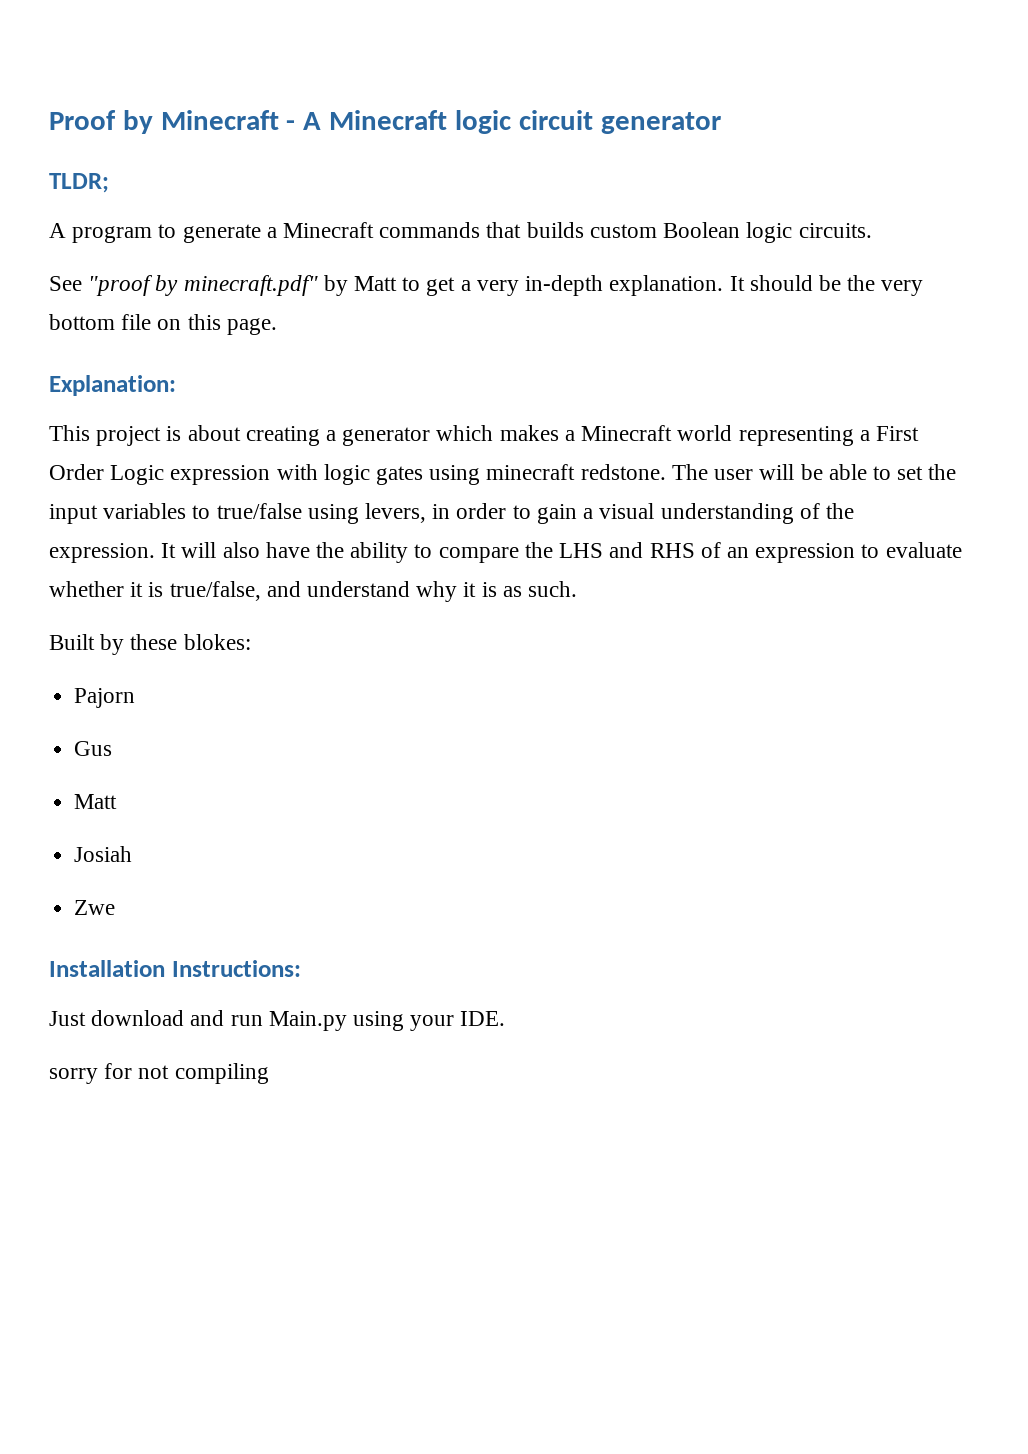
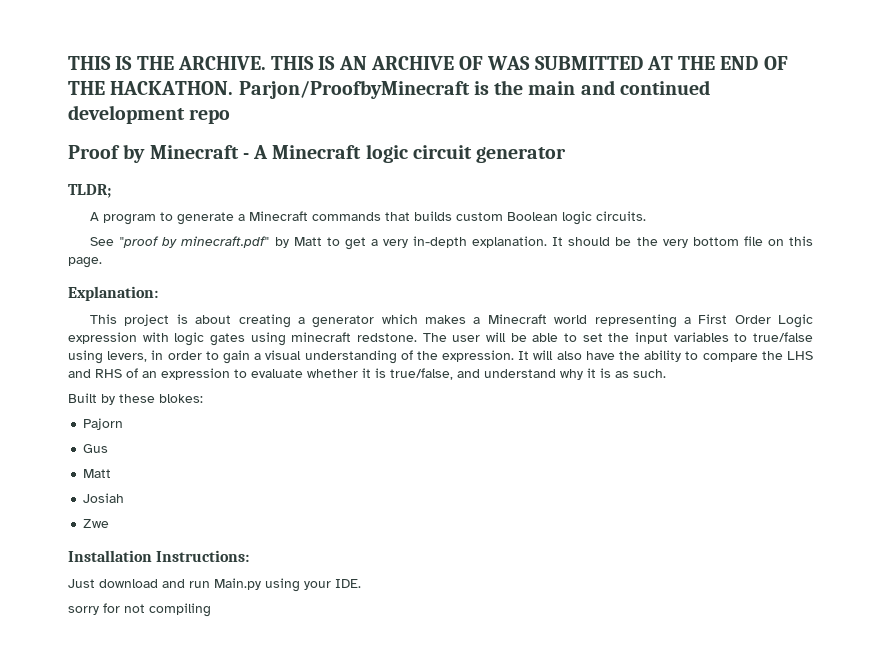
(49, 120) none -> [68,56,788,70] [68,80,710,99] [68,105,231,124] THIS IS THE ARCHIVE. THIS IS AN ARCHIVE OF WAS SUBMITTED AT THE END OF THE HACKATHON. Parjon/ProofbyMinecraft is the main and continued development repo //

